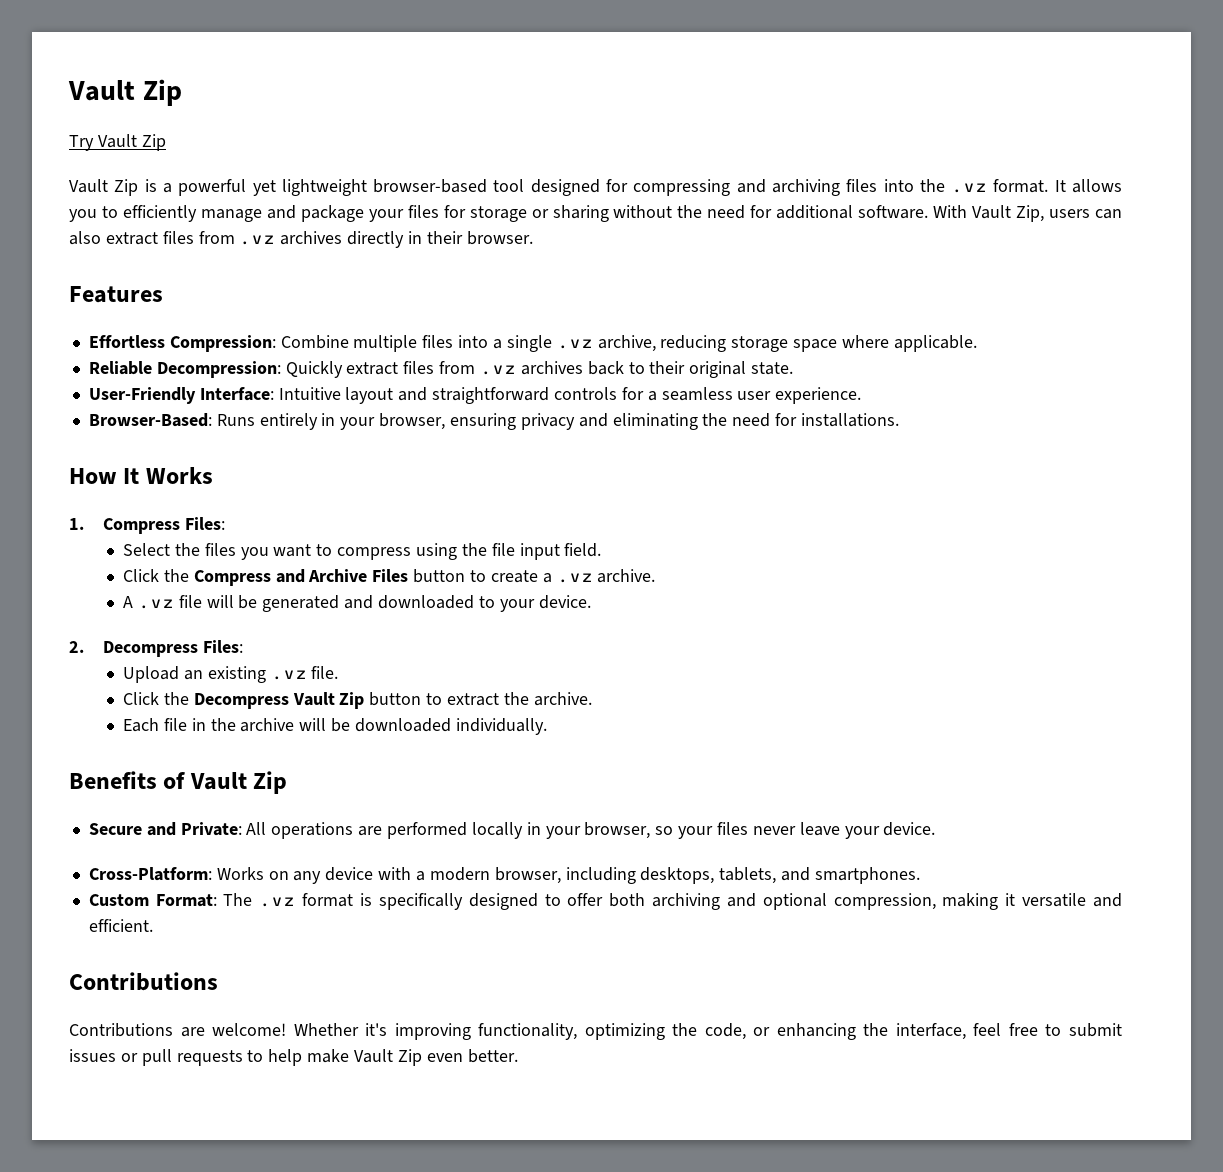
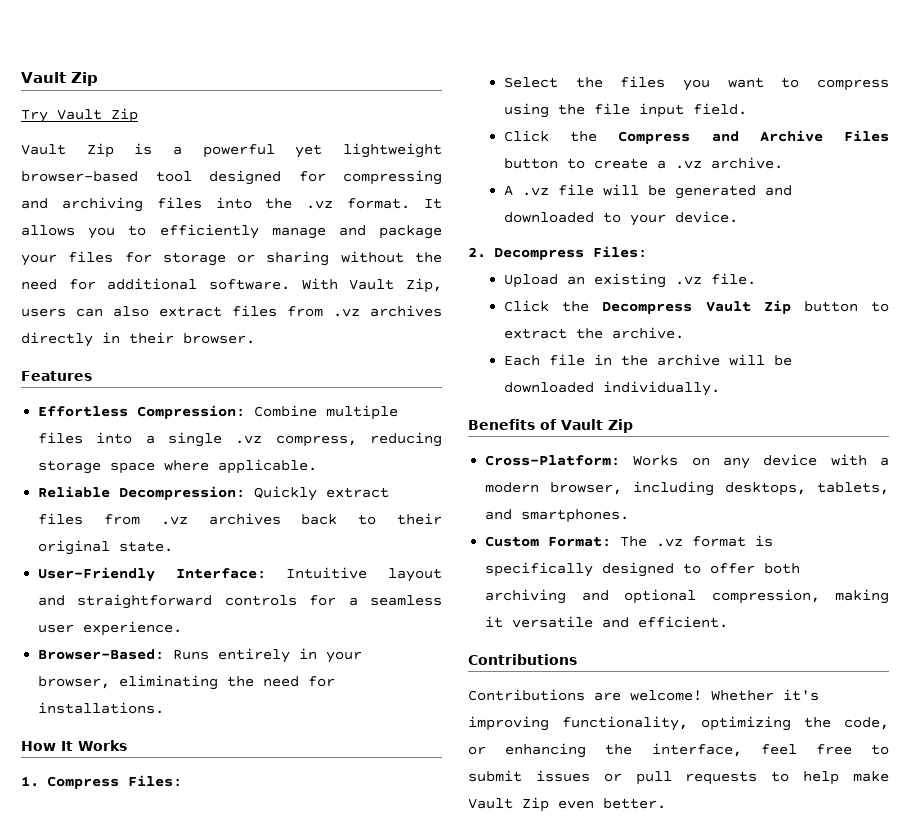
[597,335,656,352] archive, -> [275,435,357,447] compress,
[449,413,608,430] ensuring privacy and -> (111, 682) none
[88,822,936,839] // Secure and Private: All operations are performed locally in your browser, so your files never leave your device. -> (633, 426) none

